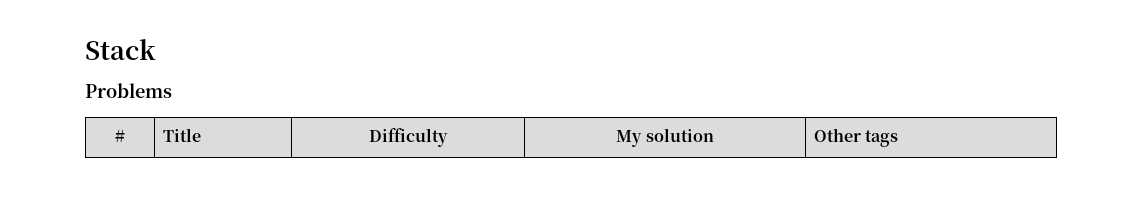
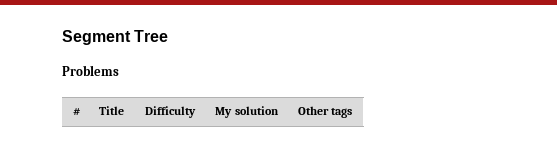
[85,39,156,60] Stack -> [62,30,169,45] Segment Tree

